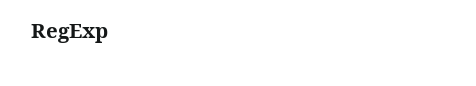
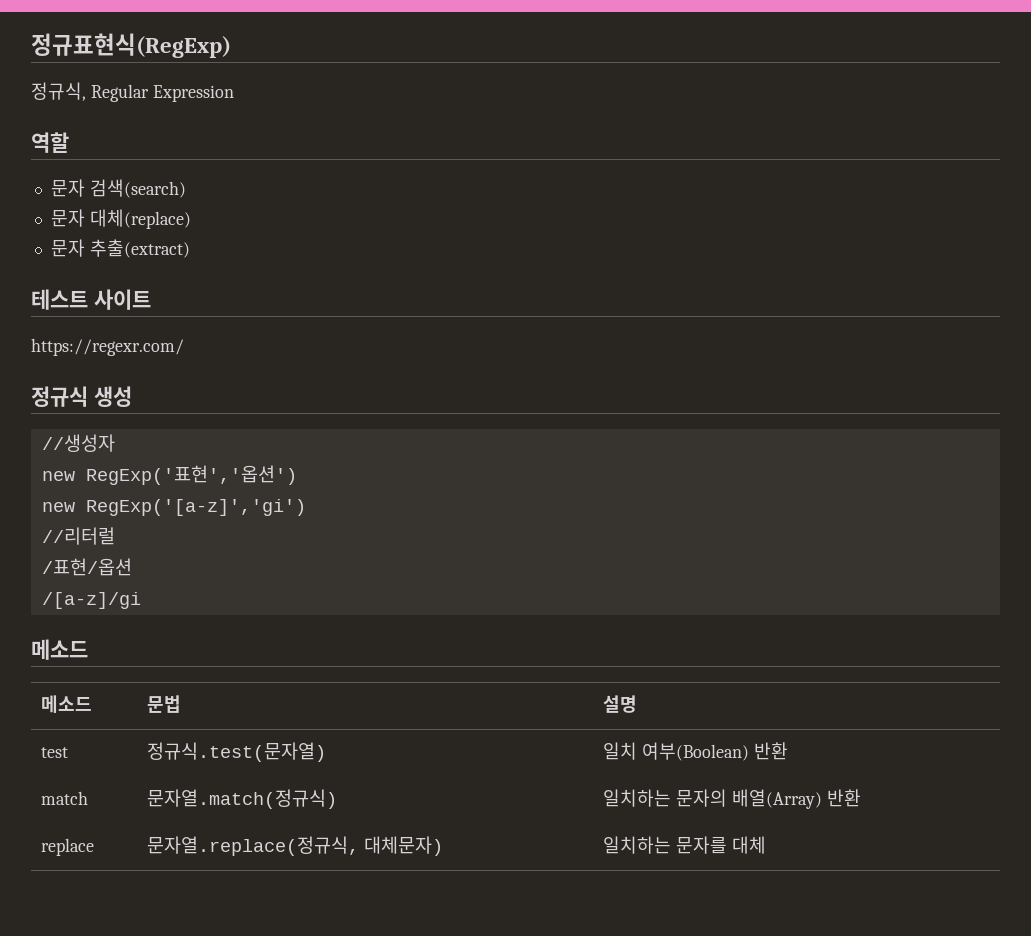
[31,24,108,43] RegExp -> [31,33,231,58] [31,82,234,102] [31,132,69,153] [50,179,186,198] [50,209,191,229] [50,239,190,258] [31,289,151,310] [31,338,184,356] [31,386,132,407] [41,434,115,452] [41,465,297,485] [41,499,306,516] [41,527,115,545] [41,558,132,576] [41,592,141,609] [31,639,88,660] [41,695,93,713] [147,695,182,713] [603,695,638,713] [41,747,69,758] [147,742,327,762] [603,742,788,761] [41,791,89,805] [147,789,338,809] [603,789,861,809] [41,838,95,856] [147,836,444,856] [603,836,766,854] 정규표현식(RegExp) // 정규식, Regular Expression // 역할 // 문자 검색(search) // 문자 대체(replace) // 문자 추출(extract) // 테스트 사이트 // https://regexr.com/ // 정규식 생성 // //생성자 // new RegExp('표현','옵션') // new RegExp('[a-z]','gi') // //리터럴 // /표현/옵션 // /[a-z]/gi // 메소드 // 메소드 | 문법 | 설명 // test | 정규식.test(문자열) | 일치 여부(Boolean) 반환 // match | 문자열.match(정규식) | 일치하는 문자의 배열(Array) 반환 // replace | 문자열.replace(정규식, 대체문자) | 일치하는 문자를 대체

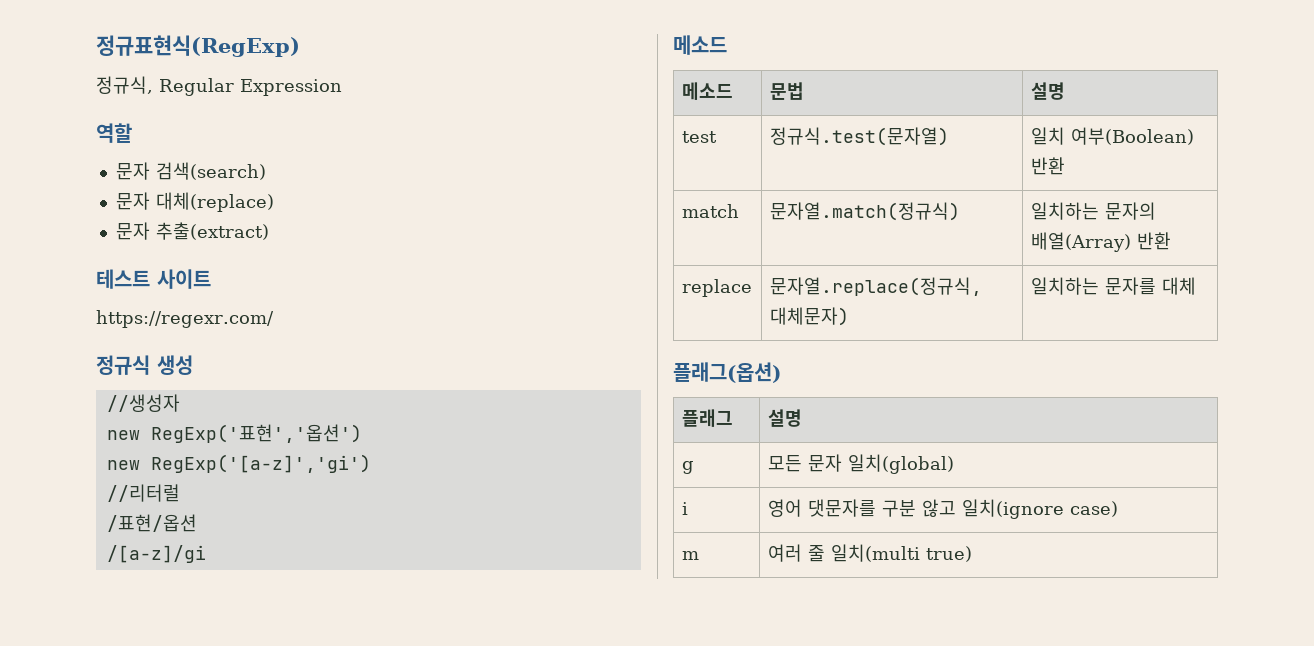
(766, 845) none -> [673,362,781,383] [681,409,733,427] [767,409,802,427] [681,461,694,474] [767,454,954,474] [681,502,688,515] [767,499,1118,519] [681,551,699,560] [767,544,972,562] // 플래그(옵션) // 플래그 | 설명 // g | 모든 문자 일치(global) // i | 영어 댓문자를 구분 않고 일치(ignore case) // m | 여러 줄 일치(multi true)

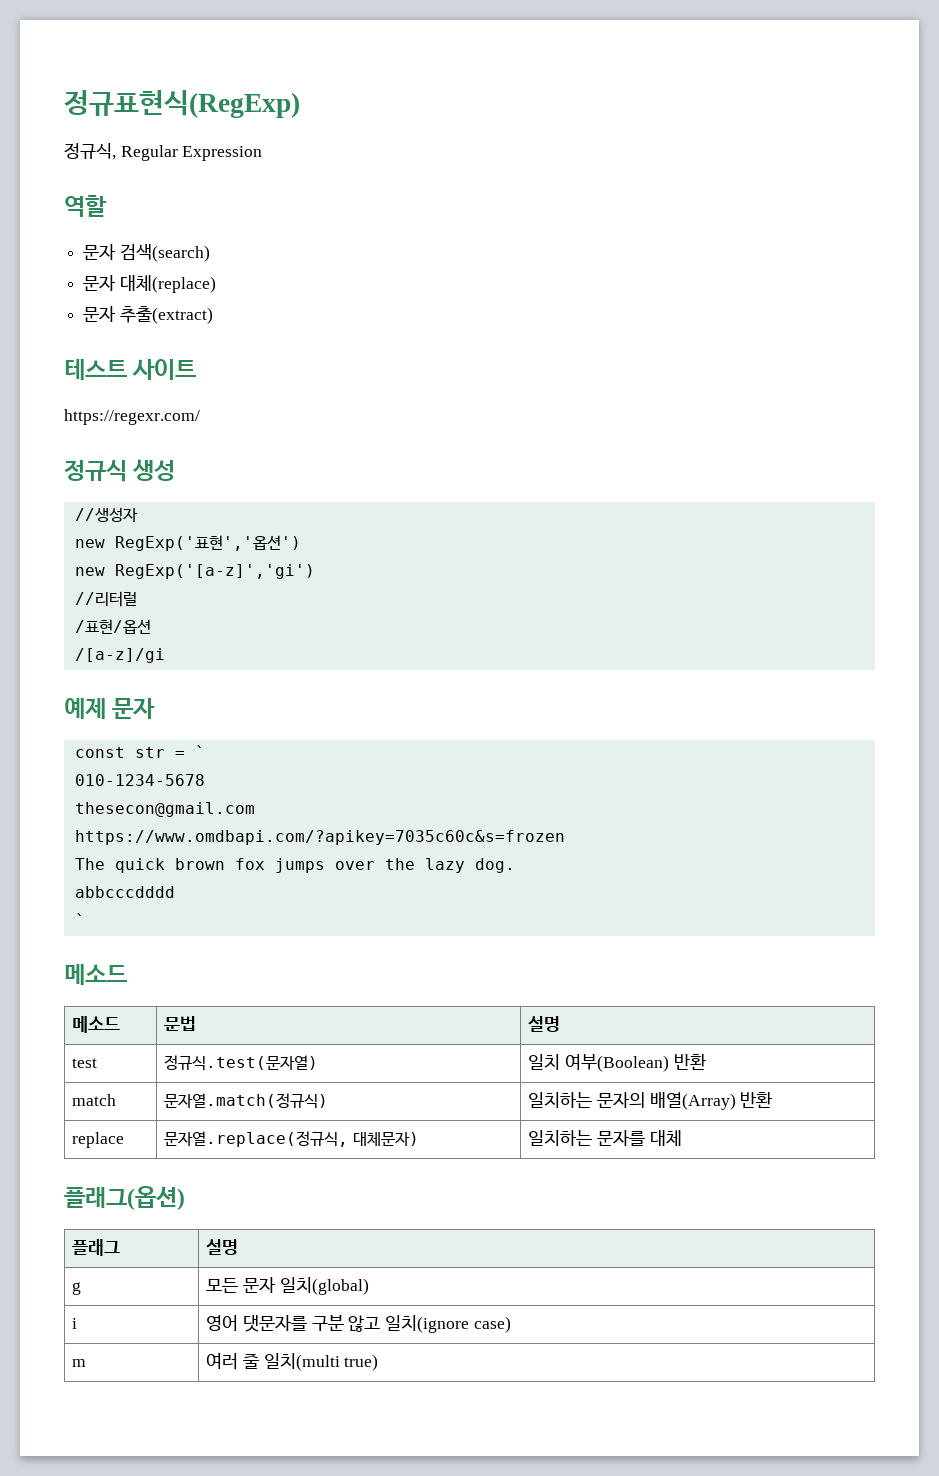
(206, 554) none -> [64,698,156,719] [74,745,205,758] [74,774,205,786] [74,802,255,817] [74,830,565,845] [74,858,515,873] [74,886,175,898] [74,913,85,926] // 예제 문자 // const str = ` // 010-1234-5678 // thesecon@gmail.com // https://www.omdbapi.com/?apikey=7035c60c&s=frozen // The quick brown fox jumps over the lazy dog. // abbcccdddd // `

